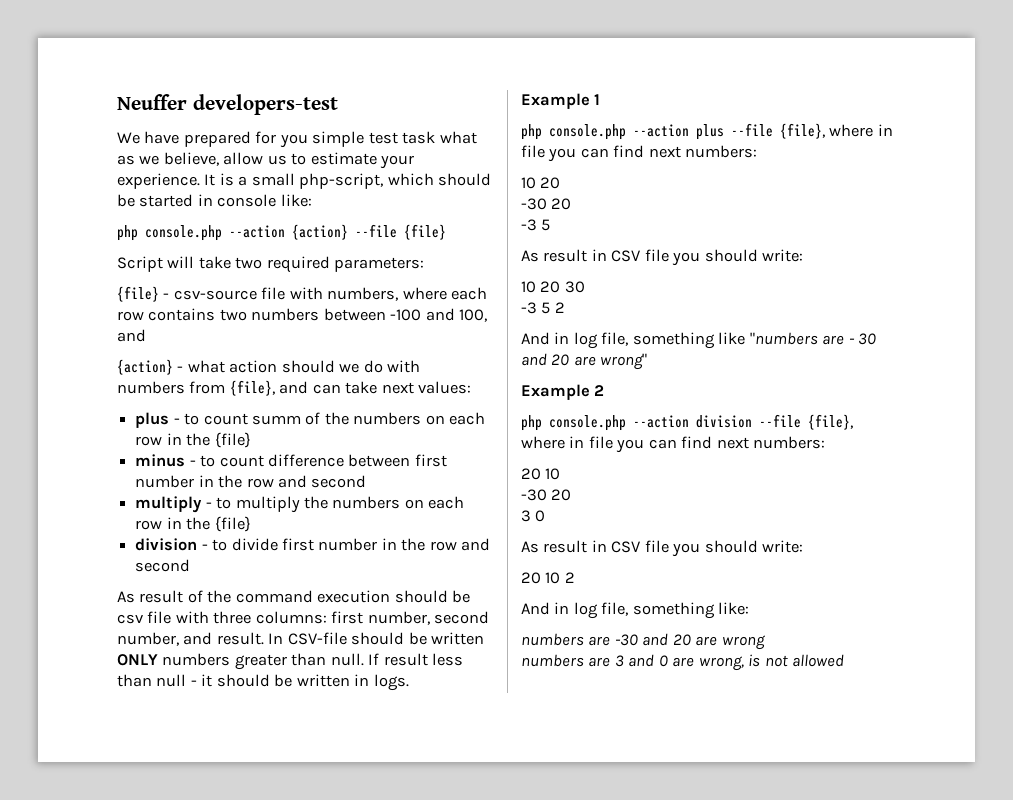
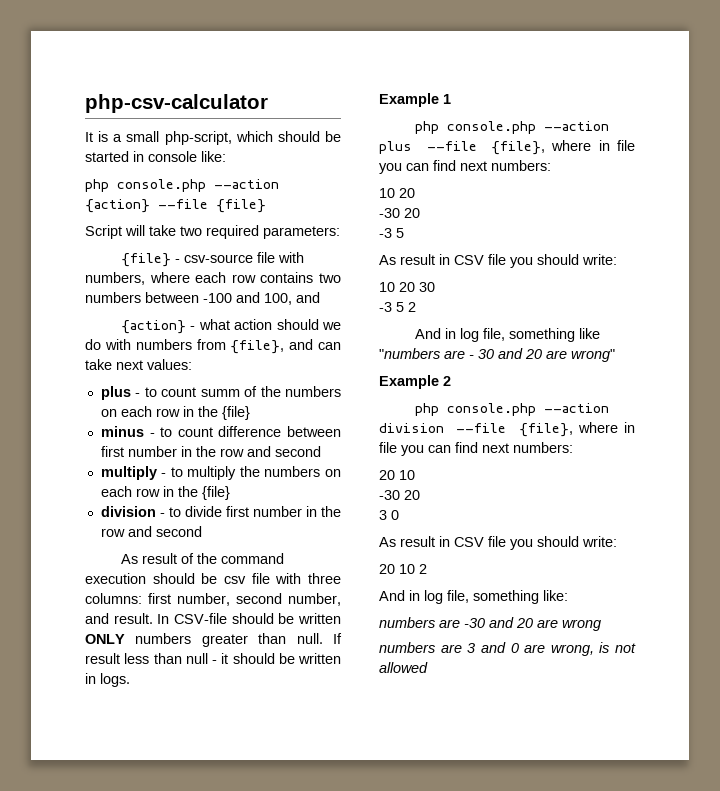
[117,94,338,115] [117,131,477,148] [117,152,415,169] [117,173,200,189] Neuffer developers-test // We have prepared for you simple test task what as we believe, allow us to estimate your experience. -> [85,94,268,113] php-csv-calculator //

